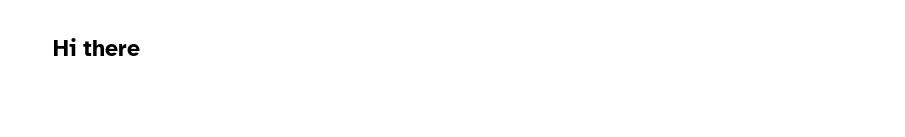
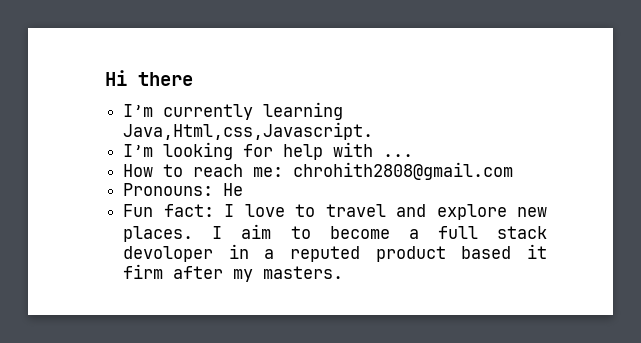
(140, 48) none -> [123,102,344,120] [123,122,374,140] [123,142,414,160] [123,162,514,180] [123,183,244,196] [123,204,547,220] [123,224,547,242] [123,244,547,262] [123,264,344,282] // I’m currently learning Java,Html,css,Javascript. // I’m looking for help with ... // How to reach me: chrohith2808@gmail.com // Pronouns: He // Fun fact: I love to travel and explore new places. I aim to become a full stack devoloper in a reputed product based it firm after my masters.

